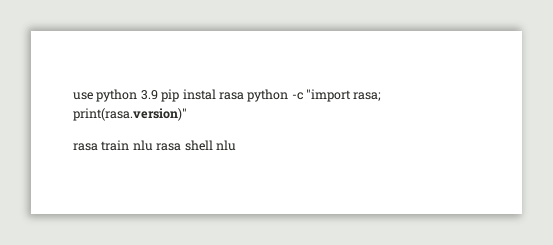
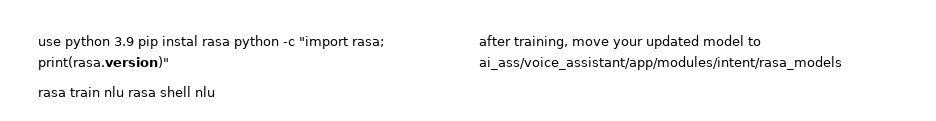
(236, 145) none -> [479,35,761,49] [479,56,842,70] // after training, move your updated model to ai_ass/voice_assistant/app/modules/intent/rasa_models

